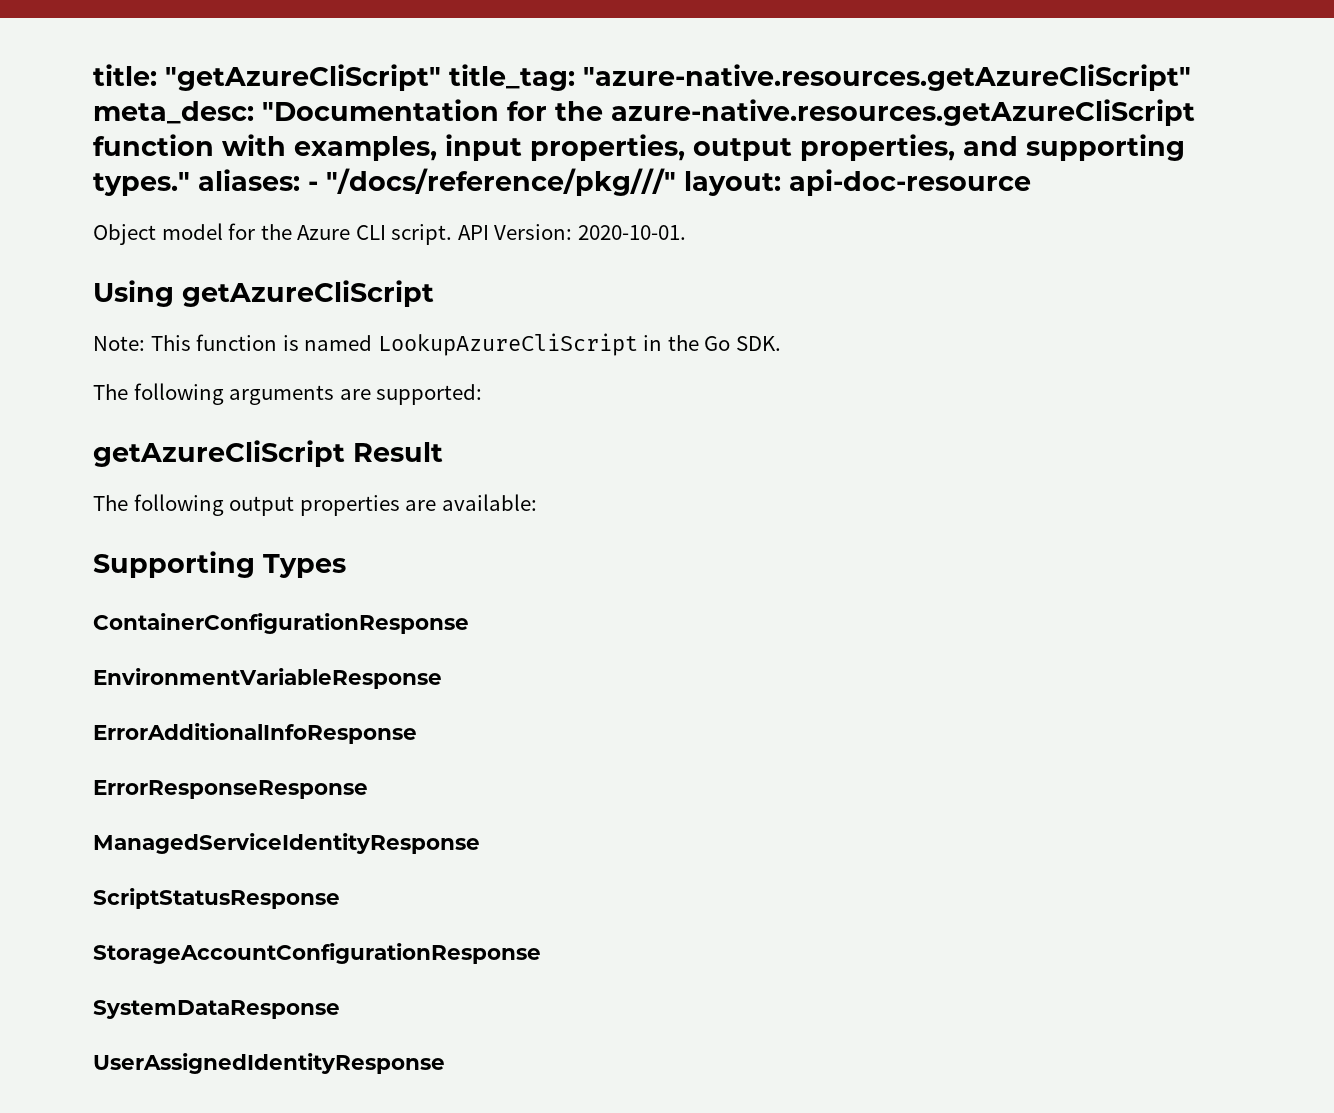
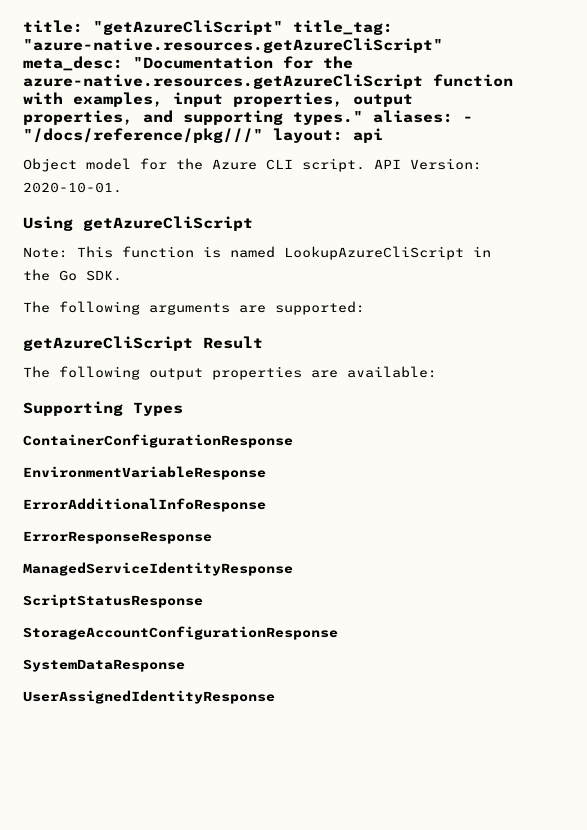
[789,169,1031,196] api-doc-resource -> [353,128,383,143] api

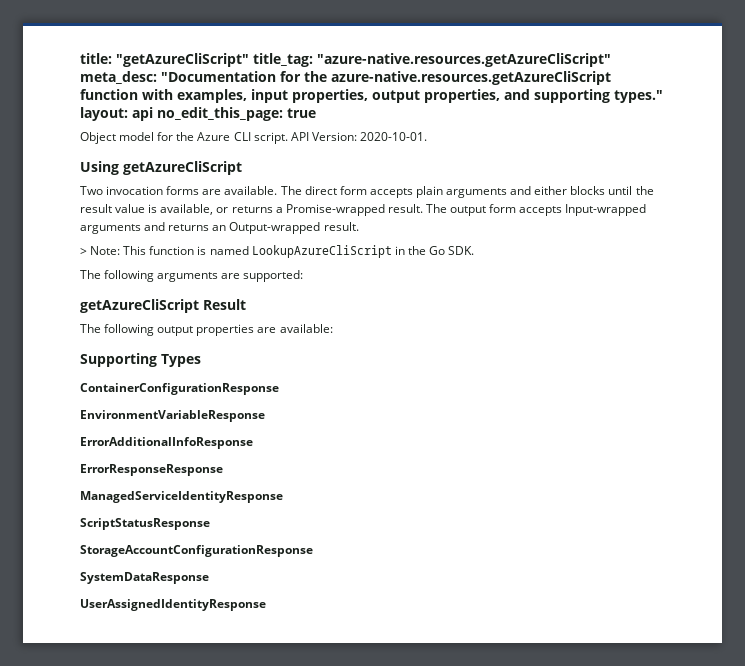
[373,110,473,123] [23,128,263,143] aliases: - "/docs/reference/pkg///" -> (663, 96) none
(383, 135) none -> [157,107,316,121] no_edit_this_page: true
(253, 223) none -> [80,186,654,198] [80,204,647,216] [80,222,359,234] [80,248,87,255] Two invocation forms are available. The direct form accepts plain arguments and either blocks until the result value is available, or returns a Promise-wrapped result. The output form accepts Input-wrapped arguments and returns an Output-wrapped result. // >

